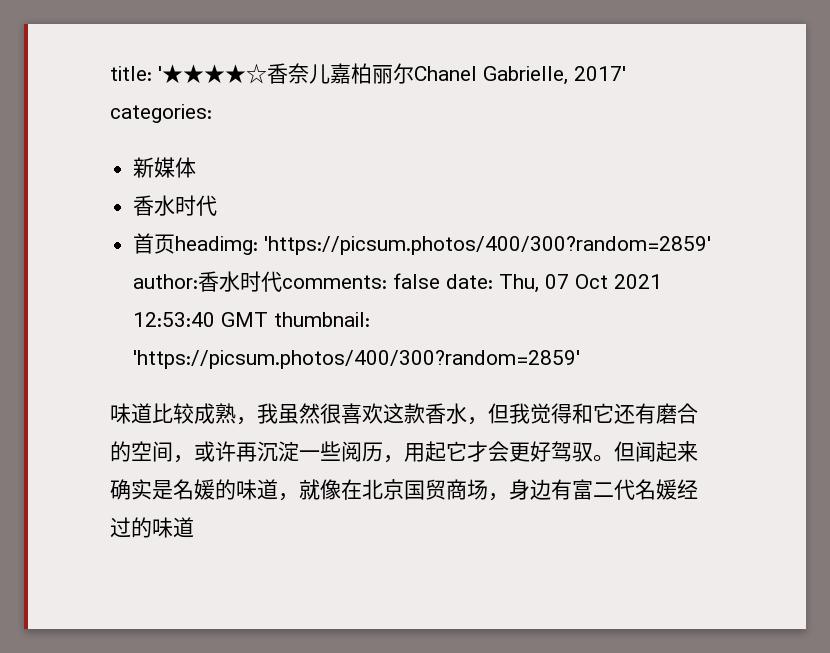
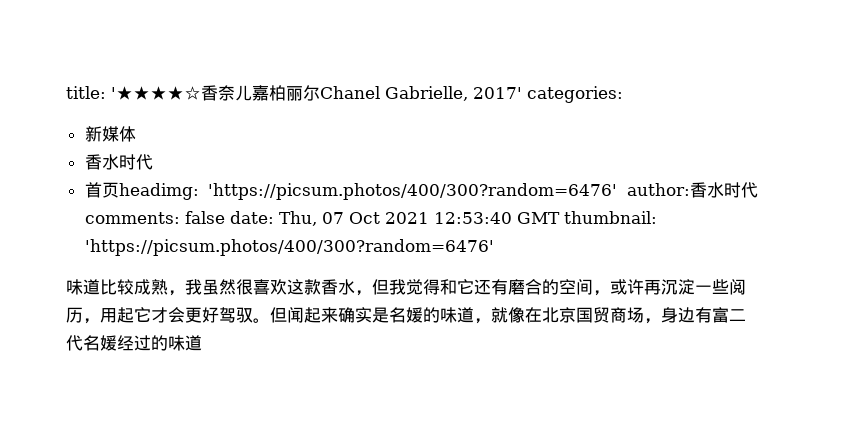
[264,236,712,255] 'https://picsum.photos/400/300?random=2859' -> [208,183,618,200] 'https://picsum.photos/400/300?random=6476'
[133,350,581,369] 'https://picsum.photos/400/300?random=2859' -> [84,239,494,256] 'https://picsum.photos/400/300?random=6476'

